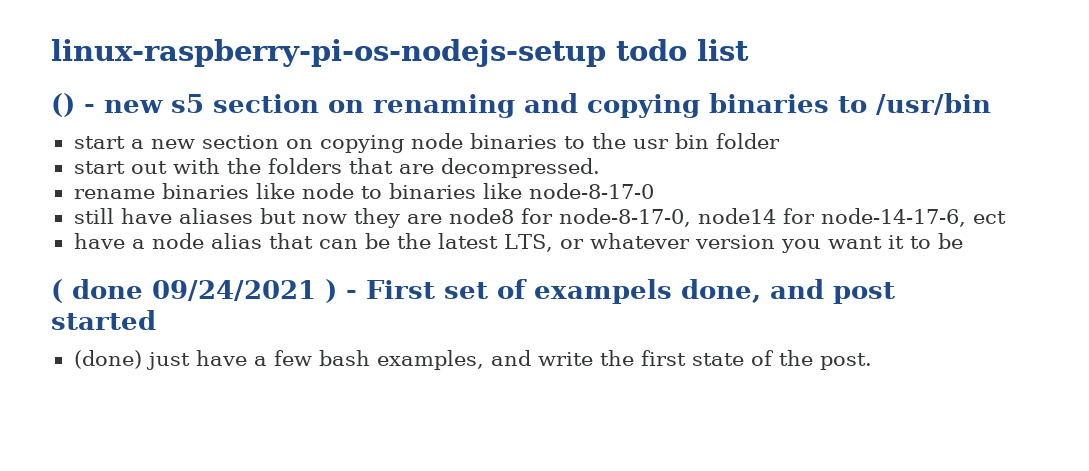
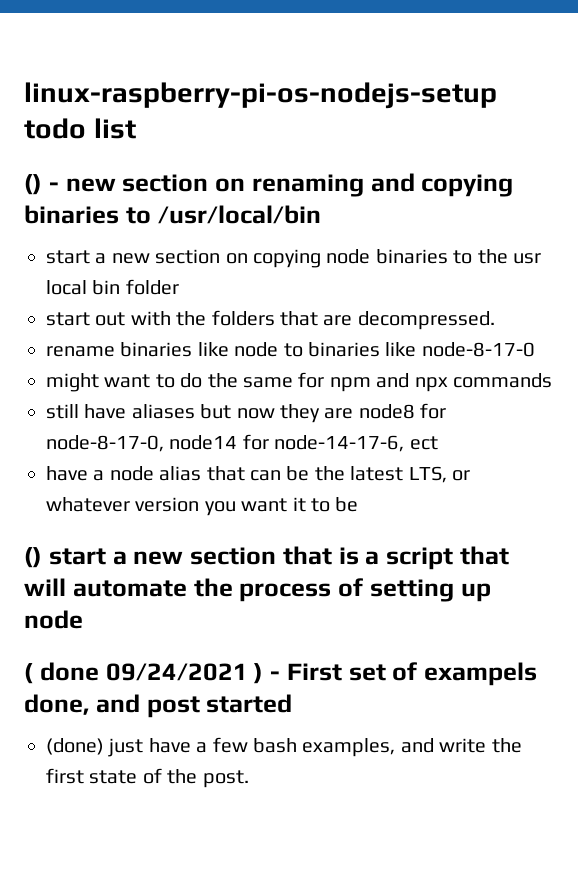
[171,94,204,113] s5 -> (116, 185) none
[876,93,991,115] /usr/bin -> [157,205,321,224] /usr/local/bin
(669, 144) none -> [46,280,87,295] local
(654, 191) none -> [46,372,552,392] // might want to do the same for npm and npx commands
(963, 241) none -> [24,546,509,570] [24,578,491,602] [24,610,83,629] // () start a new section that is a script that will automate the process of setting up node

